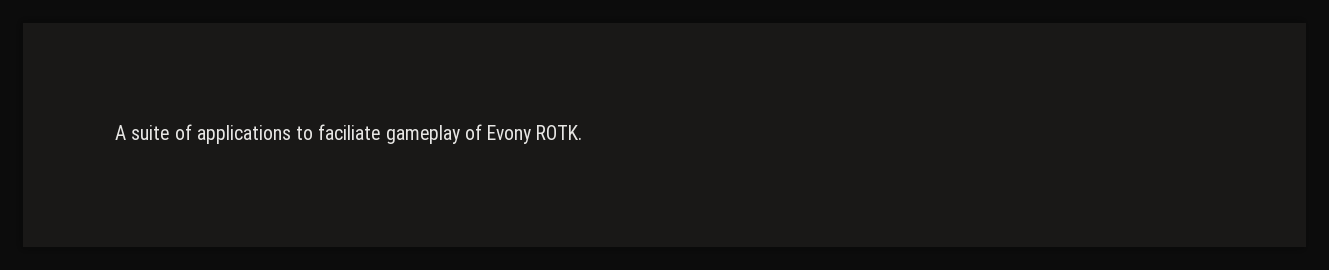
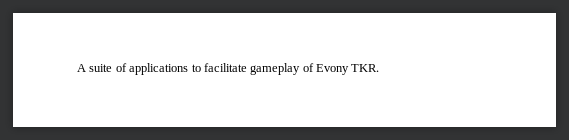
[318,124,381,140] faciliate -> [203,63,247,72] facilitate
[536,125,583,140] ROTK. -> [351,64,380,72] TKR.

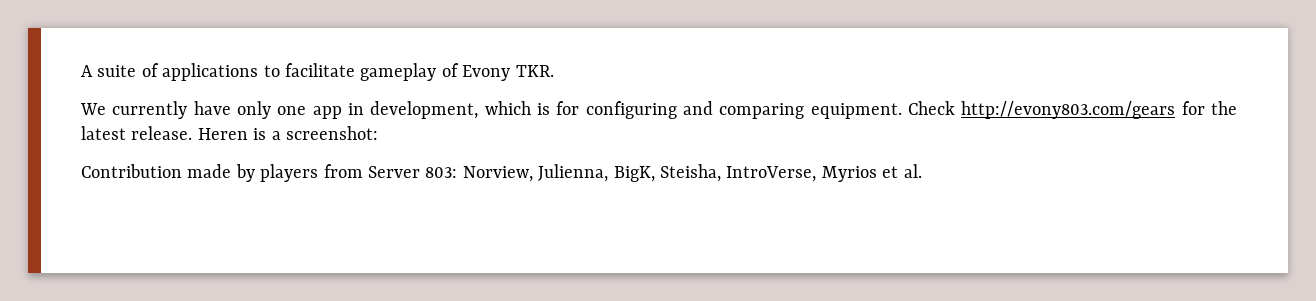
(380, 68) none -> [80,101,1237,119] [81,126,378,140] [81,164,922,182] // We currently have only one app in development, which is for configuring and comparing equipment. Check http://evony803.com/gears for the latest release. Heren is a screenshot: // Contribution made by players from Server 803: Norview, Julienna, BigK, Steisha, IntroVerse, Myrios et al.

